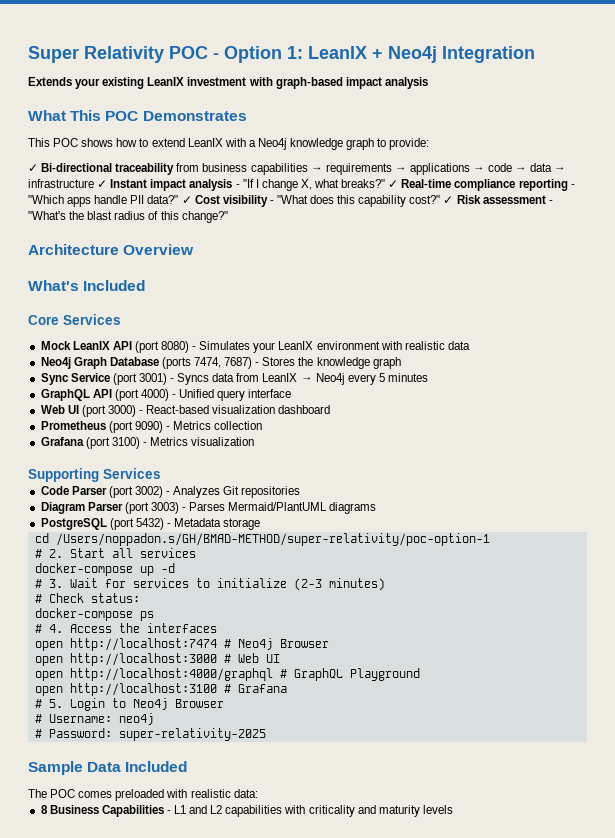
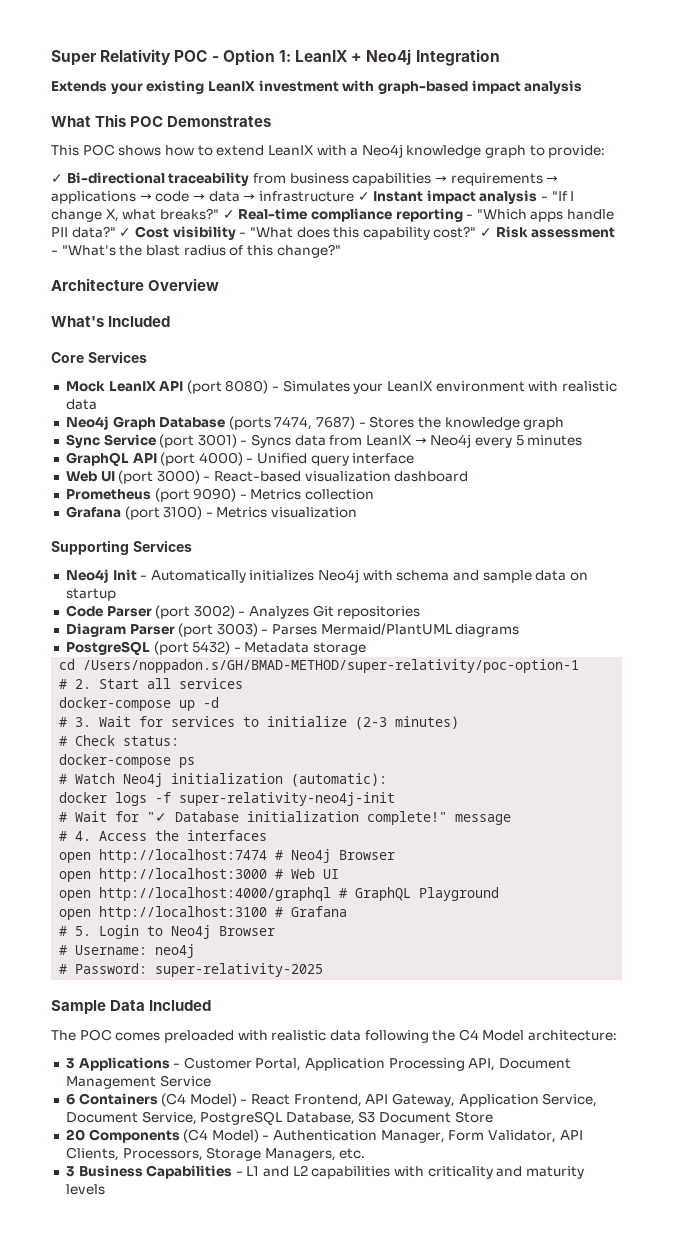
(161, 473) none -> [65,569,588,583] [65,588,116,601] // Neo4j Init - Automatically initializes Neo4j with schema and sample data on startup
(154, 616) none -> [59,773,388,787] [59,792,396,806] [59,811,512,825] // # Watch Neo4j initialization (automatic): // docker logs -f super-relativity-neo4j-init // # Wait for "✓ Database initialization complete!" message
[233,789,258,798] [40,805,48,814] data: // 8 -> [329,1029,618,1043] [65,1057,572,1071] [65,1075,211,1089] [65,1093,598,1107] [65,1111,493,1125] [65,1129,583,1143] [65,1147,366,1161] [65,1166,75,1177] data following the C4 Model architecture: // 3 Applications - Customer Portal, Application Processing API, Document Management Service // 6 Containers (C4 Model) - React Frontend, API Gateway, Application Service, Document Service, PostgreSQL Database, S3 Document Store // 20 Components (C4 Model) - Authentication Manager, Form Validator, API Clients, Processors, Storage Managers, etc. // 3

